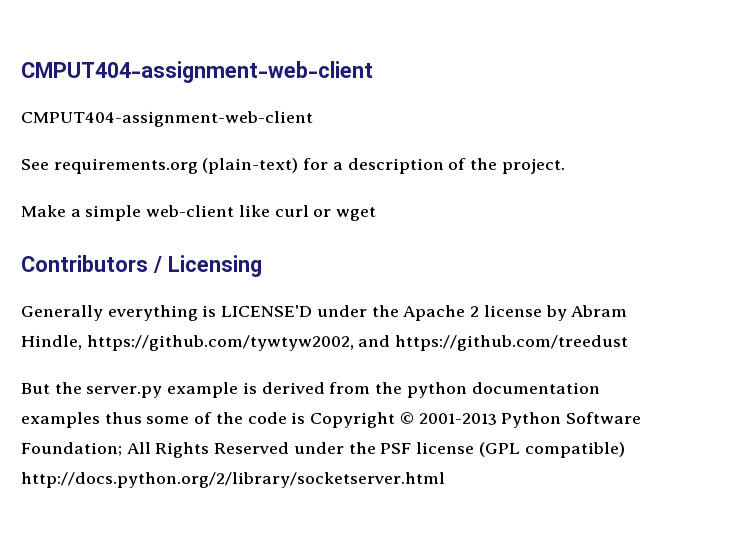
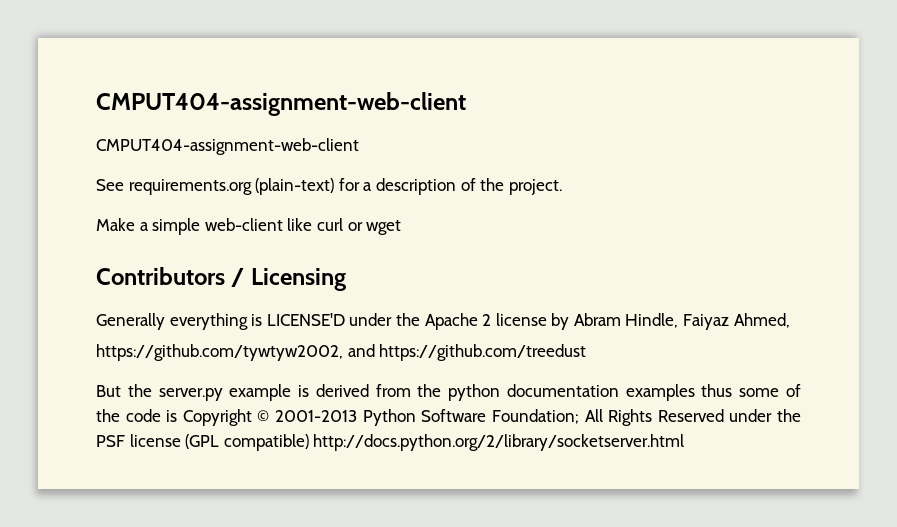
(82, 342) none -> [683,313,790,330] Faiyaz Ahmed, //

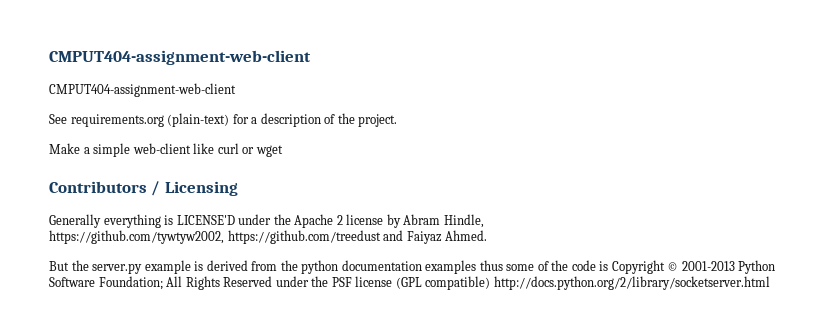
[683,313,790,330] Faiyaz Ahmed, -> (484, 221) none
[347,344,587,361] and https://github.com/treedust -> [227,230,488,244] https://github.com/treedust and Faiyaz Ahmed.

